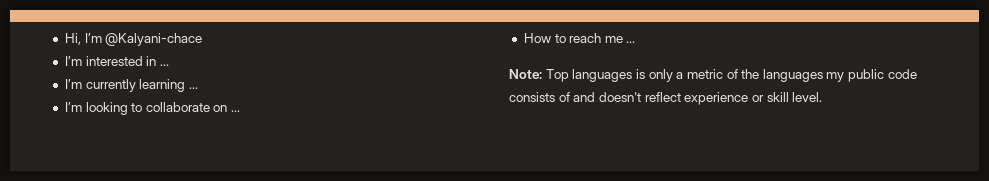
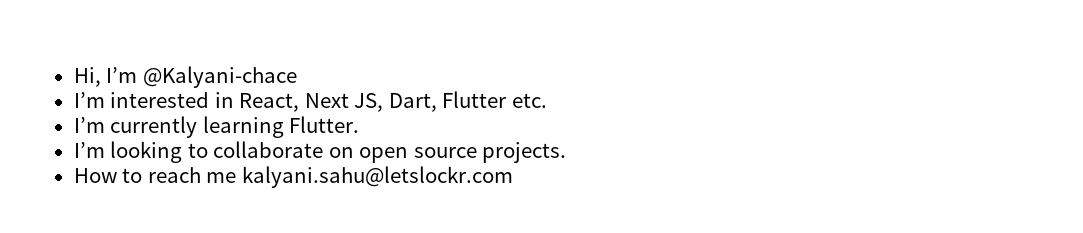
[159,64,169,66] ... -> [239,91,547,112] React, Next JS, Dart, Flutter etc.
[188,87,198,89] ... -> [289,116,360,133] Flutter.
[231,110,241,112] ... -> [359,142,567,163] open source projects.
[626,41,636,43] [509,69,917,82] [509,92,823,105] ... // Note: Top languages is only a metric of the languages my public code consists of and doesn't reflect experience or skill level. -> [241,166,513,188] kalyani.sahu@letslockr.com

